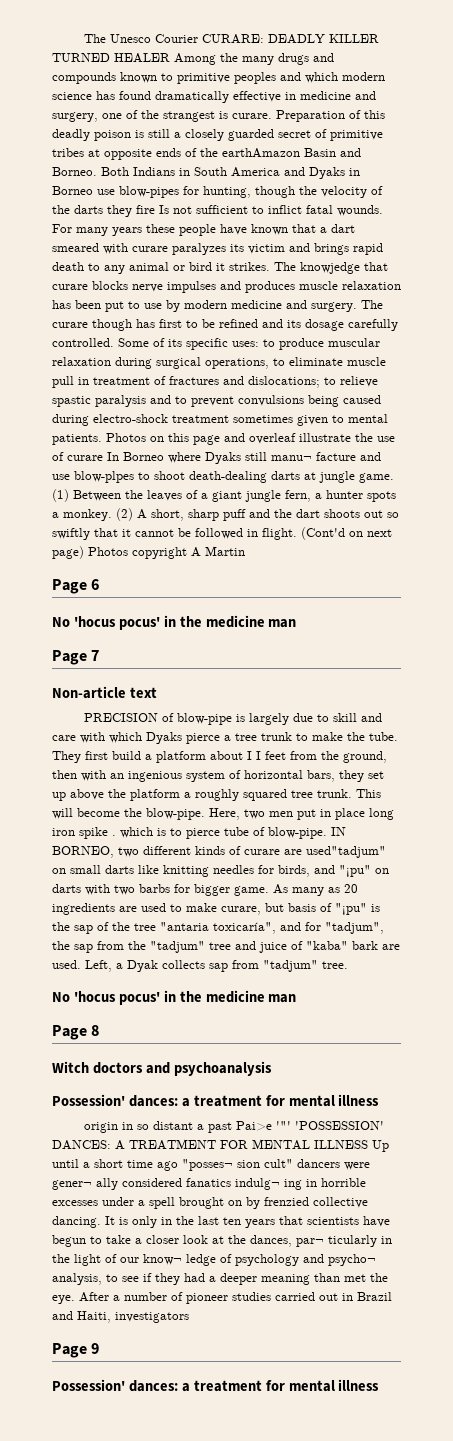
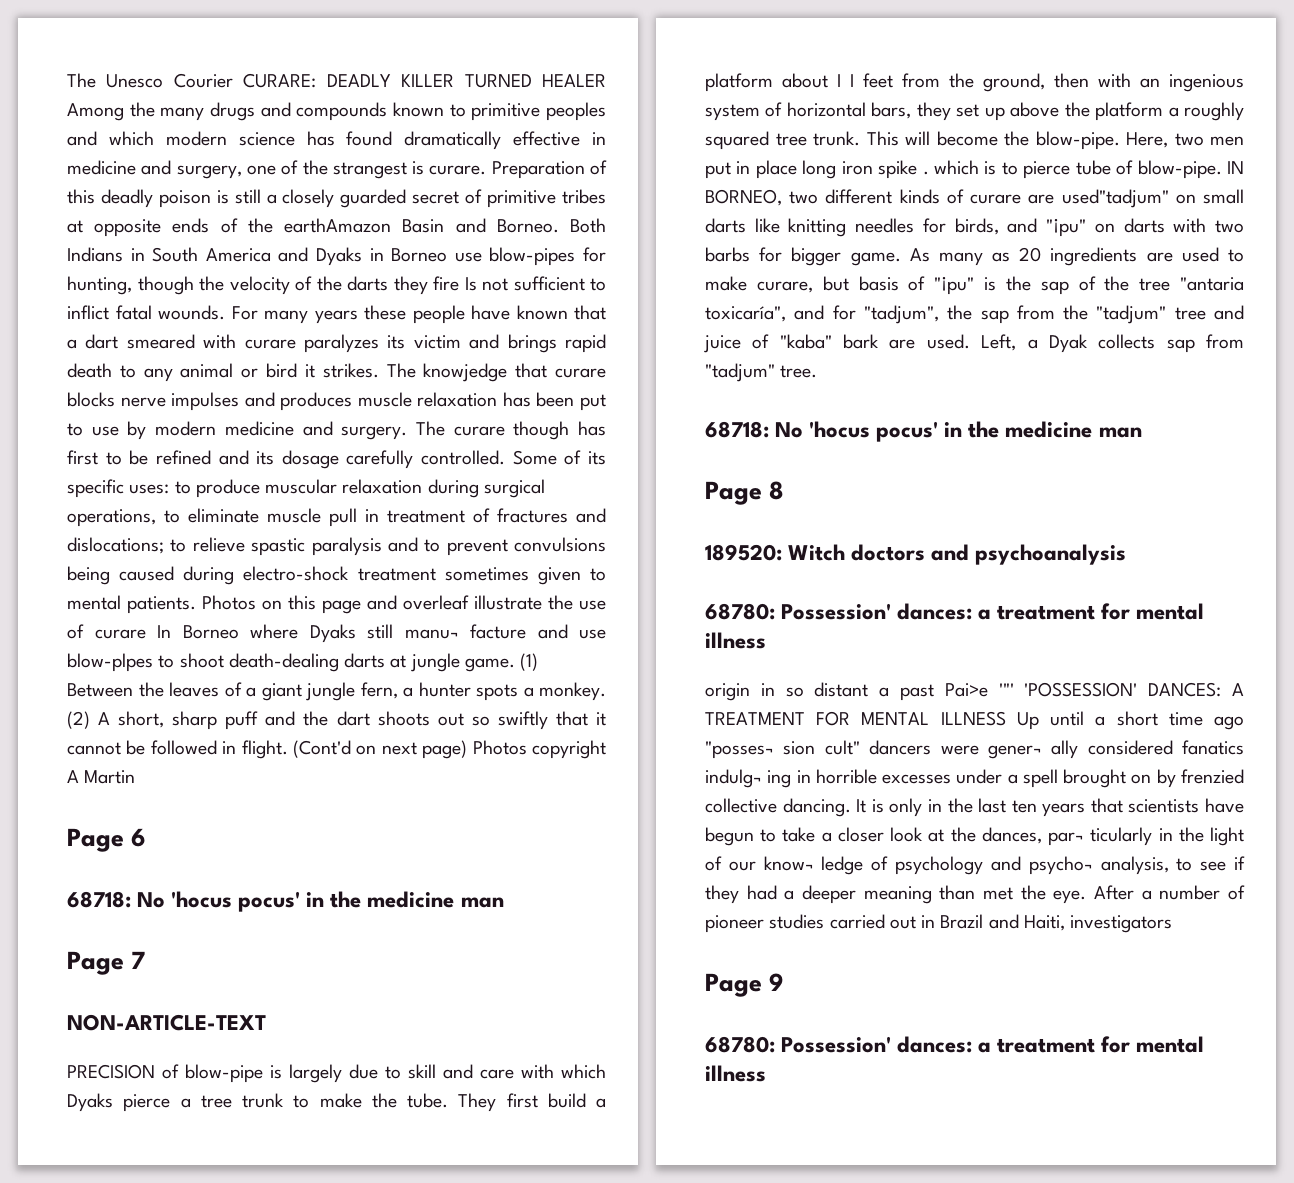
(100, 584) none -> [67,891,131,908] 68718:
[52,686,157,699] Non-article text -> [67,1014,266,1031] NON-ARTICLE-TEXT
(348, 965) none -> [705,421,769,438] 68718:
(100, 1030) none -> [705,544,782,561] 189520:
(272, 1068) none -> [705,603,775,620] 68780:
(100, 1348) none -> [705,1036,775,1053] 68780:

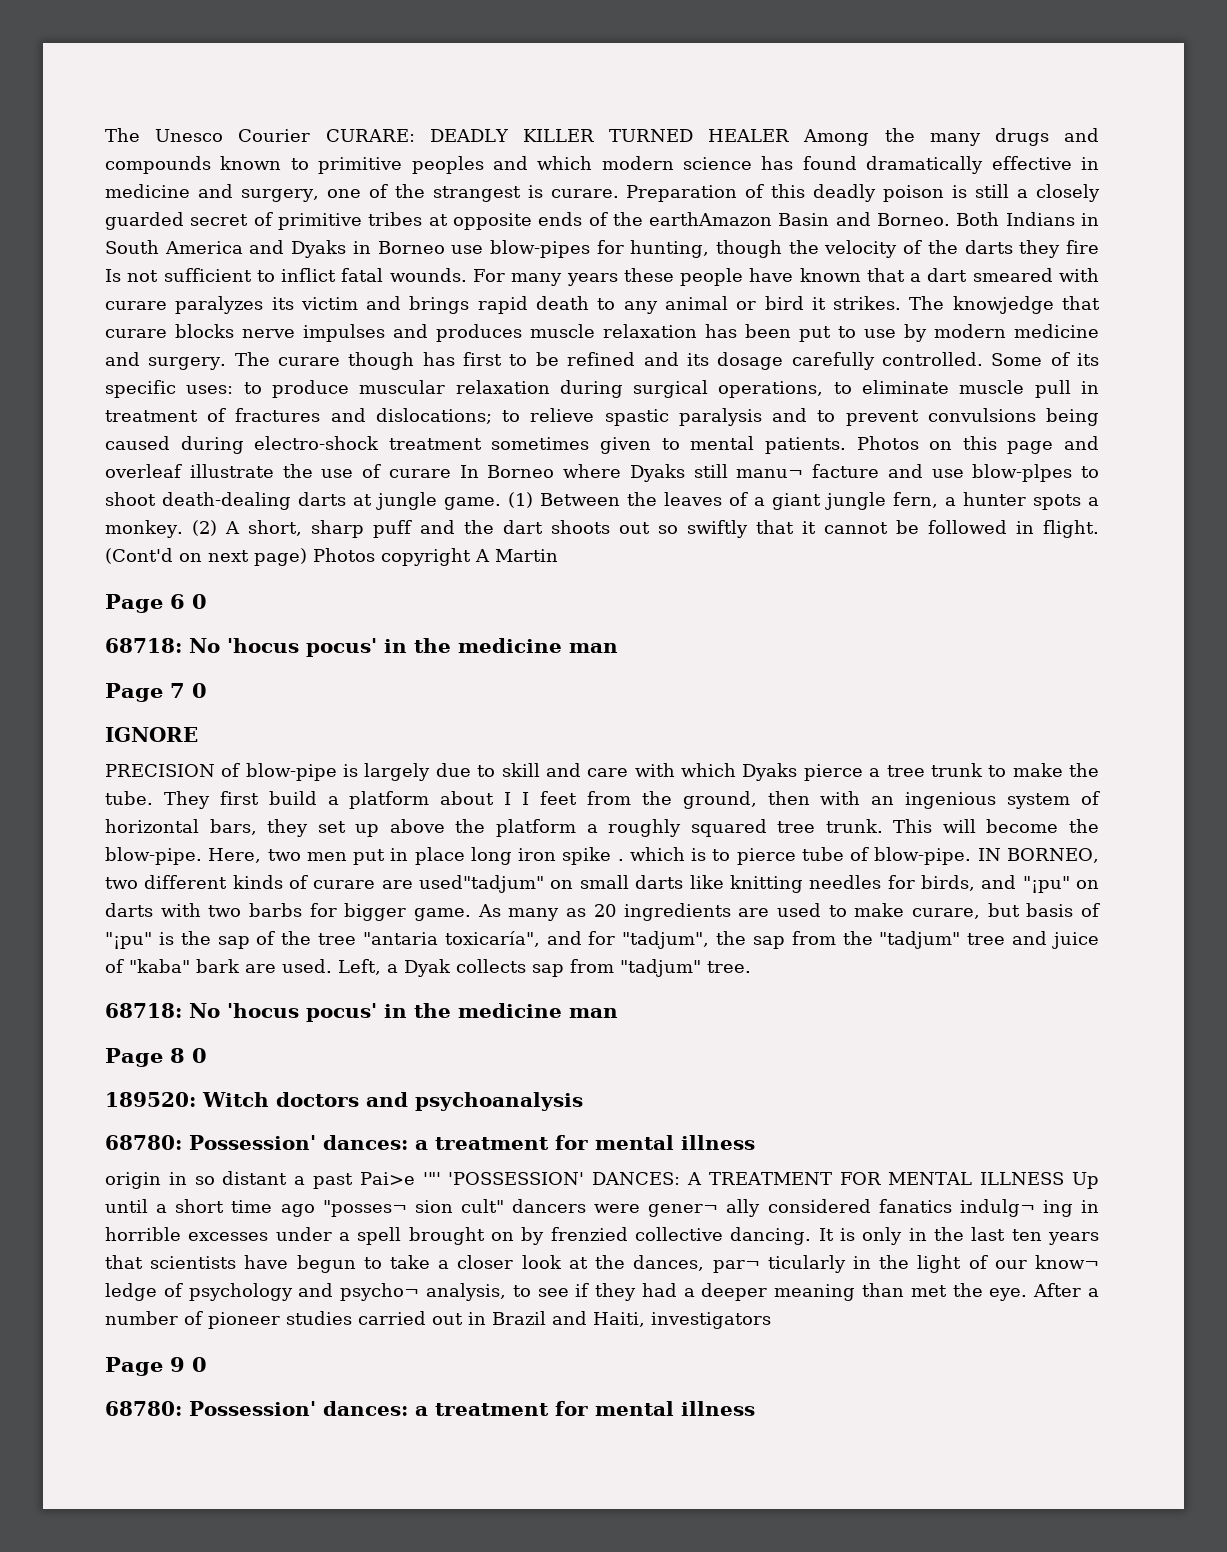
(147, 837) none -> [192,594,207,609] 0
[67,1014,266,1031] // NON-ARTICLE-TEXT -> [192,683,207,698] [105,727,198,742] 0 // IGNORE
(785, 490) none -> [192,1048,207,1063] 0
(785, 982) none -> [192,1357,207,1372] 0

